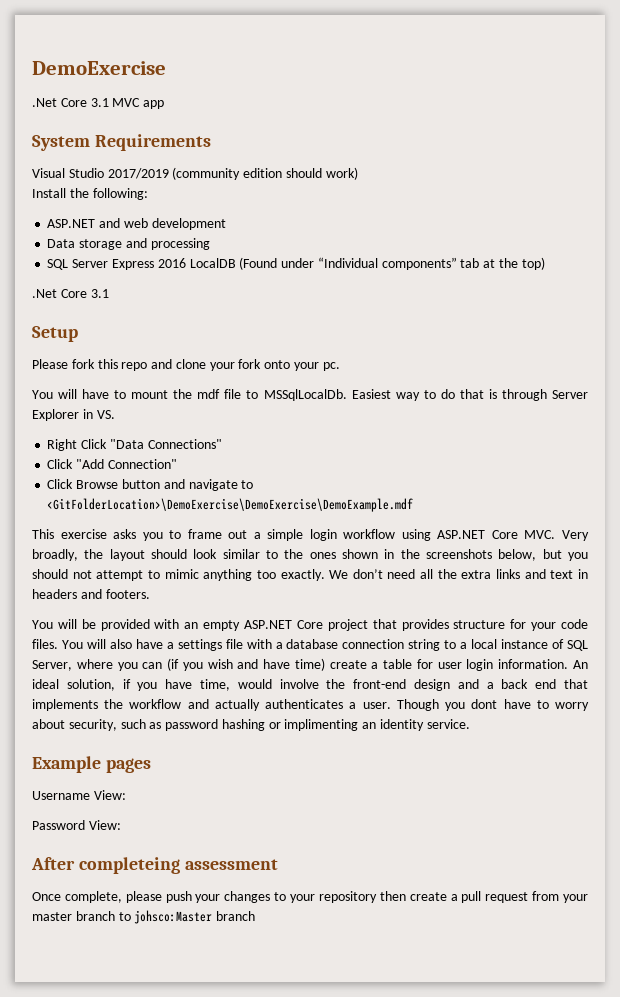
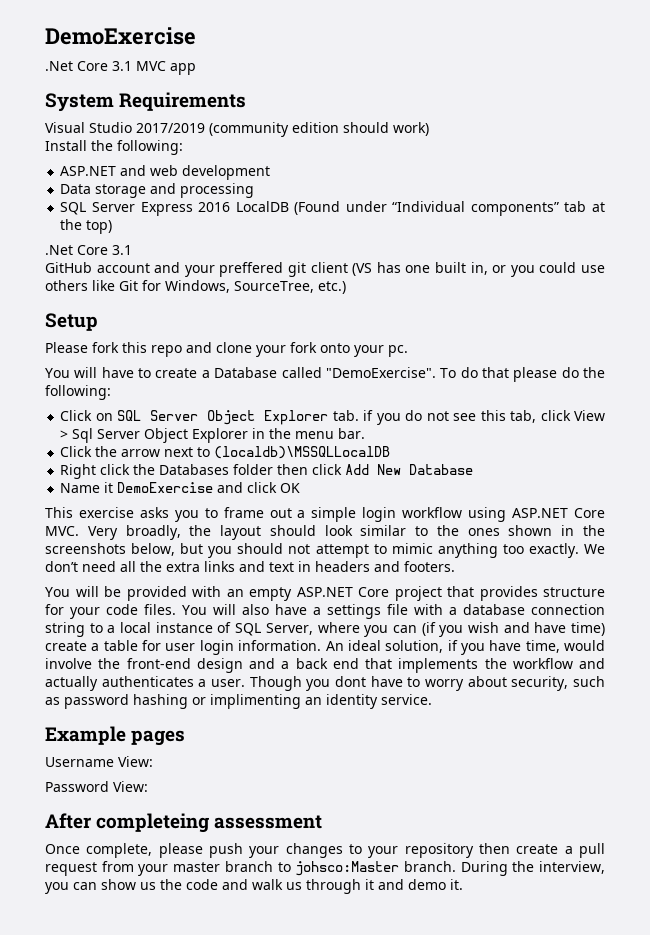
(109, 293) none -> [45,262,606,277] [45,280,346,294] // GitHub account and your preffered git client (VS has one built in, or you could use others like Git for Windows, SourceTree, etc.)
[131,389,588,401] [32,409,115,421] [47,439,222,451] [47,459,177,469] [47,479,254,491] [47,498,414,512] mount the mdf file to MSSqlLocalDb. Easiest way to do that is through Server Explorer in VS. // Right Click "Data Connections" // Click "Add Connection" // Click Browse button and navigate to <GitFolderLocation>\DemoExercise\DemoExercise\DemoExample.mdf -> [155,367,605,382] [45,385,111,400] [60,410,605,425] [60,428,366,443] [60,446,391,459] [60,464,474,479] [60,482,301,493] create a Database called "DemoExercise". To do that please do the following: // Click on SQL Server Object Explorer tab. if you do not see this tab, click View > Sql Server Object Explorer in the menu bar. // Click the arrow next to (localdb)\MSSQLLocalDB // Right click the Databases folder then click Add New Database // Name it DemoExercise and click OK
[216,911,256,921] branch -> [403,861,605,876] [45,879,463,894] branch. During the interview, you can show us the code and walk us through it and demo it.

